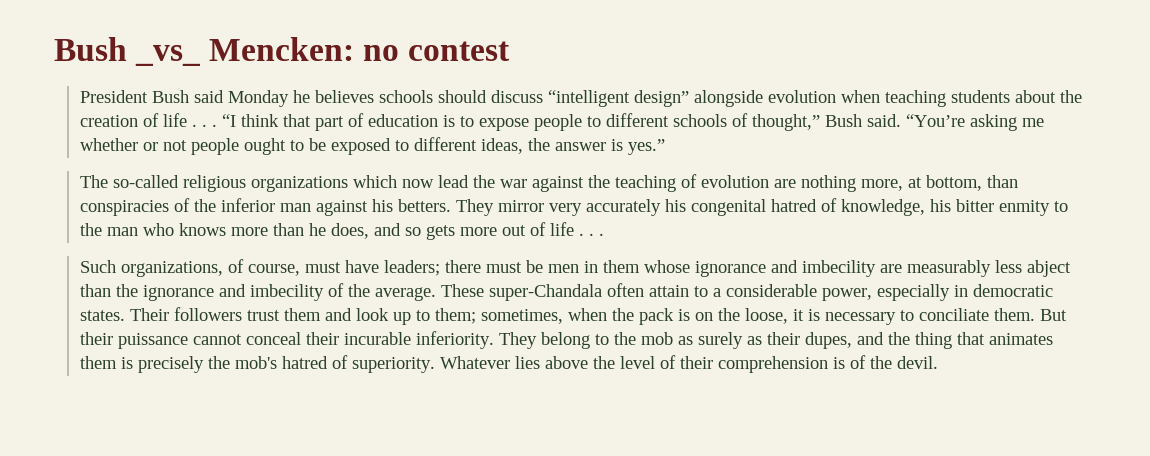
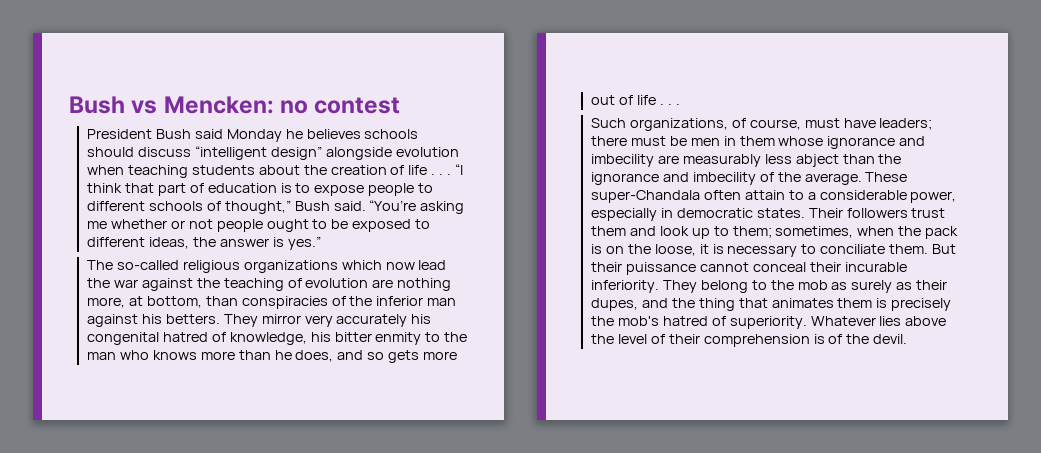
[54,37,202,66] Bush _vs_ -> [69,96,158,114] Bush vs

